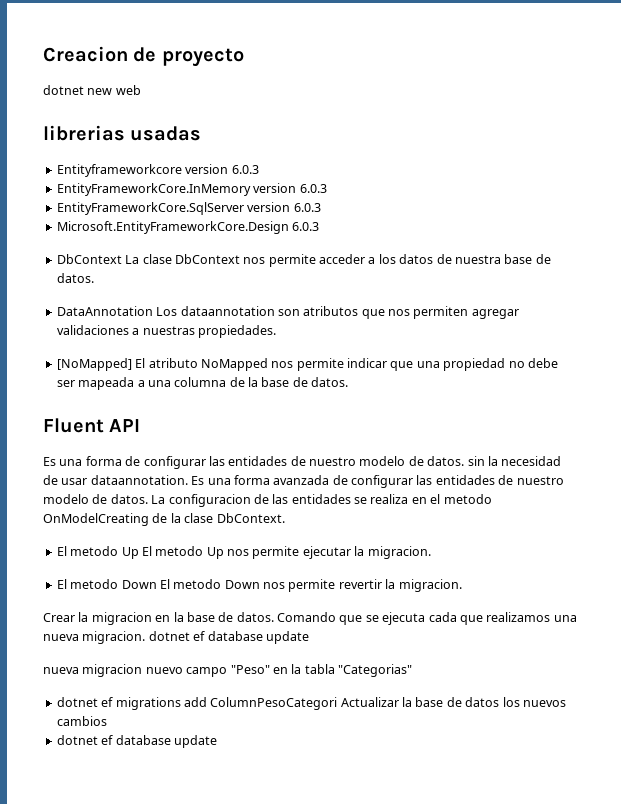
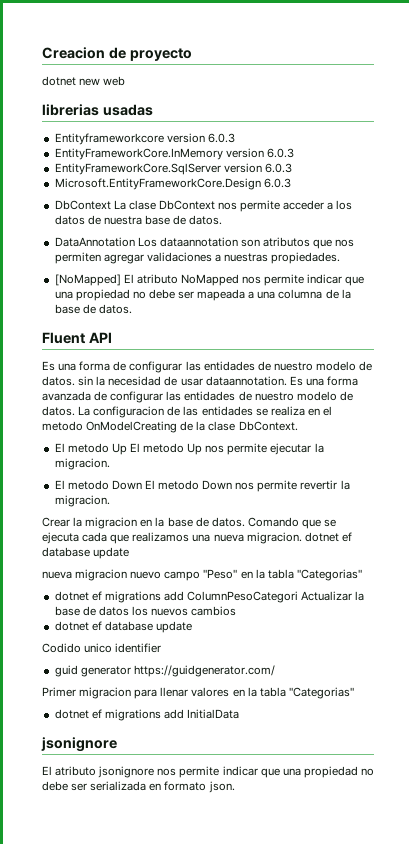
(217, 741) none -> [42,643,162,653] [54,665,275,677] [42,687,354,699] [54,709,240,721] [41,737,117,752] [42,766,374,778] [42,781,235,793] // Codido unico identifier // guid generator https://guidgenerator.com/ // Primer migracion para llenar valores en la tabla "Categorias" // dotnet ef migrations add InitialData // jsonignore // El atributo jsonignore nos permite indicar que una propiedad no debe ser serializada en formato json.

